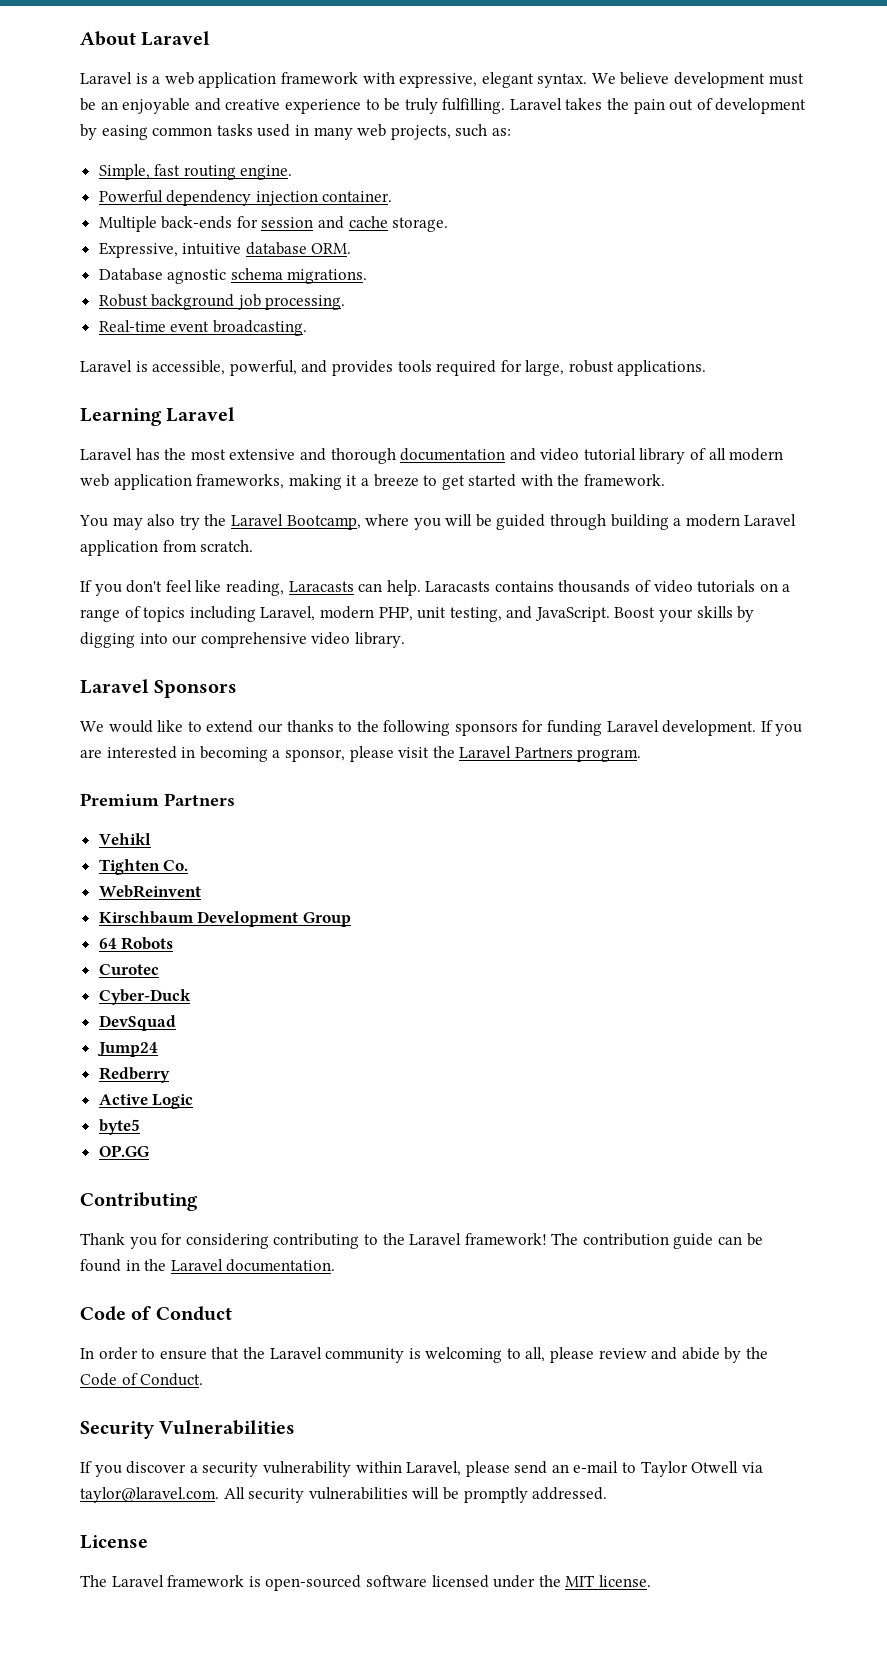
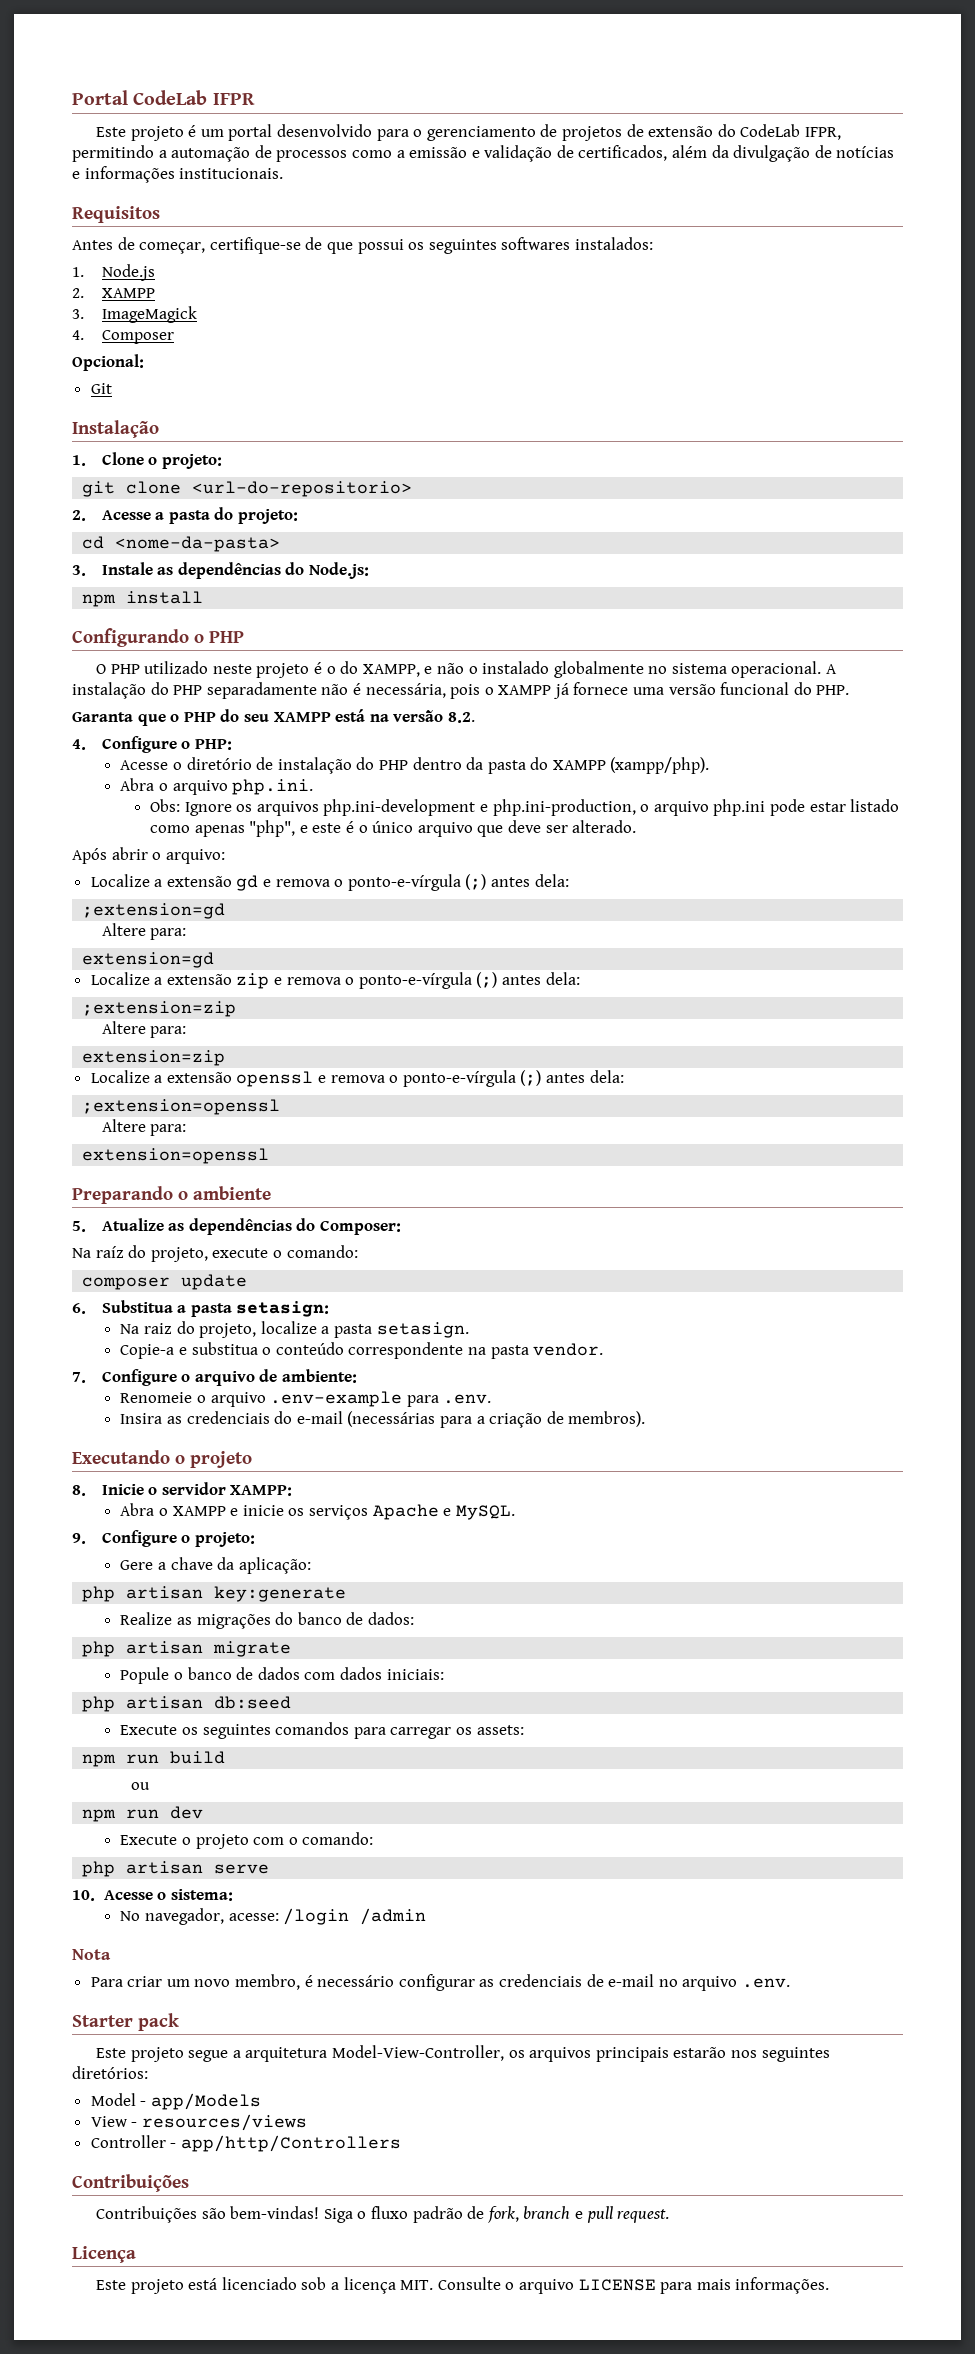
[80,31,211,46] [80,72,804,88] [80,98,807,114] [80,124,511,140] [98,164,293,180] [98,190,393,206] [98,216,449,232] [98,242,352,258] [98,268,368,284] [98,294,346,310] [98,320,307,336] [80,360,707,376] [80,407,236,426] [80,448,784,464] [80,474,666,490] [79,514,797,530] [80,540,254,556] [80,580,791,596] [80,606,755,622] [80,632,405,648] [80,679,238,698] [80,720,803,736] [80,746,642,762] [80,793,235,807] [98,833,151,845] [98,859,189,875] [98,885,201,898] [98,911,351,927] [98,937,174,950] [98,964,159,975] [98,989,191,1005] [98,1015,176,1031] [96,1042,158,1057] [98,1067,170,1083] [98,1094,194,1109] [98,1119,140,1135] [98,1145,149,1157] [80,1192,198,1211] [80,1233,763,1249] [80,1259,336,1272] [80,1306,232,1321] [80,1347,769,1363] [80,1373,204,1386] [80,1420,296,1439] [80,1461,763,1477] [80,1487,608,1503] [80,1535,148,1549] [80,1575,651,1591] About Laravel // Laravel is a web application framework with expressive, elegant syntax. We believe development must be an enjoyable and creative experience to be truly fulfilling. Laravel takes the pain out of development by easing common tasks used in many web projects, such as: // Simple, fast routing engine. // Powerful dependency injection container. // Multiple back-ends for session and cache storage. // Expressive, intuitive database ORM. // Database agnostic schema migrations. // Robust background job processing. // Real-time event broadcasting. // Laravel is accessible, powerful, and provides tools required for large, robust applications. // Learning Laravel // Laravel has the most extensive and thorough documentation and video tutorial library of all modern web application frameworks, making it a breeze to get started with the framework. // You may also try the Laravel Bootcamp, where you will be guided through building a modern Laravel application from scratch. // If you don't feel like reading, Laracasts can help. Laracasts contains thousands of video tutorials on a range of topics including Laravel, modern PHP, unit testing, and JavaScript. Boost your skills by digging into our comprehensive video library. // Laravel Sponsors // We would like to extend our thanks to the following sponsors for funding Laravel development. If you are interested in becoming a sponsor, please visit the Laravel Partners program. // Premium Partners // Vehikl // Tighten Co. // WebReinvent // Kirschbaum Development Group // 64 Robots // Curotec // Cyber-Duck // DevSquad // Jump24 // Redberry // Active Logic // byte5 // OP.GG // Contributing // Thank you for considering contributing to the Laravel framework! The contribution guide can be found in the Laravel documentation. // Code of Conduct // In order to ensure that the Laravel community is welcoming to all, please review and abide by the Code of Conduct. // Security Vulnerabilities // If you discover a security vulnerability within Laravel, please send an e-mail to Taylor Otwell via taylor@laravel.com. All security vulnerabilities will be promptly addressed. // License // The Laravel framework is open-sourced software licensed under the MIT license. -> [72,90,255,105] [96,124,841,141] [72,145,895,162] [72,166,284,183] [72,206,160,223] [72,237,653,254] [72,264,155,281] [72,288,155,298] [72,306,197,323] [72,330,174,344] [72,354,144,371] [90,383,112,394] [72,420,159,438] [72,452,222,469] [82,481,413,497] [72,507,299,524] [82,536,281,552] [72,562,370,579] [82,591,204,607] [72,628,244,647] [96,661,838,678] [72,682,850,699] [72,709,475,726] [72,736,232,753] [120,757,710,774] [120,778,314,795] [150,799,900,816] [150,820,637,837] [72,847,225,864] [90,874,569,891] [82,903,226,919] [101,923,187,940] [82,952,215,968] [90,972,580,989] [82,1001,237,1017] [101,1021,187,1038] [82,1050,226,1066] [90,1070,624,1087] [82,1099,281,1115] [101,1119,187,1136] [82,1148,270,1164] [72,1186,271,1204] [72,1218,402,1235] [72,1245,358,1262] [82,1274,248,1290] [72,1300,330,1317] [120,1321,469,1338] [120,1342,604,1359] [72,1369,358,1386] [120,1391,492,1407] [120,1411,646,1428] [72,1450,252,1468] [72,1482,293,1496] [120,1503,515,1520] [72,1530,255,1547] [120,1557,311,1574] [82,1586,347,1602] [120,1612,414,1629] [82,1641,292,1657] [120,1667,444,1684] [82,1696,292,1712] [120,1722,524,1739] [82,1751,226,1767] [131,1782,151,1790] [82,1806,204,1822] [120,1832,374,1849] [82,1861,270,1877] [72,1889,233,1901] [120,1908,427,1925] [72,1949,111,1960] [90,1974,790,1991] [72,2013,179,2031] [96,2045,830,2062] [72,2066,148,2079] [90,2093,261,2110] [90,2114,307,2131] [90,2135,401,2152] [72,2174,189,2192] [96,2206,670,2223] [72,2246,136,2263] [96,2277,830,2294] Portal CodeLab IFPR // Este projeto é um portal desenvolvido para o gerenciamento de projetos de extensão do CodeLab IFPR, permitindo a automação de processos como a emissão e validação de certificados, além da divulgação de notícias e informações institucionais. // Requisitos // Antes de começar, certifique-se de que possui os seguintes softwares instalados: // 1. Node.js // 2. XAMPP // 3. ImageMagick // 4. Composer // Opcional: // Git // Instalação // 1. Clone o projeto: // git clone <url-do-repositorio> // 2. Acesse a pasta do projeto: // cd <nome-da-pasta> // 3. Instale as dependências do Node.js: // npm install // Configurando o PHP // O PHP utilizado neste projeto é o do XAMPP, e não o instalado globalmente no sistema operacional. A instalação do PHP separadamente não é necessária, pois o XAMPP já fornece uma versão funcional do PHP. // Garanta que o PHP do seu XAMPP está na versão 8.2. // 4. Configure o PHP: // Acesse o diretório de instalação do PHP dentro da pasta do XAMPP (xampp/php). // Abra o arquivo php.ini. // Obs: Ignore os arquivos php.ini-development e php.ini-production, o arquivo php.ini pode estar listado como apenas "php", e este é o único arquivo que deve ser alterado. // Após abrir o arquivo: // Localize a extensão gd e remova o ponto-e-vírgula (;) antes dela: // ;extension=gd // Altere para: // extension=gd // Localize a extensão zip e remova o ponto-e-vírgula (;) antes dela: // ;extension=zip // Altere para: // extension=zip // Localize a extensão openssl e remova o ponto-e-vírgula (;) antes dela: // ;extension=openssl // Altere para: // extension=openssl // Preparando o ambiente // 5. Atualize as dependências do Composer: // Na raíz do projeto, execute o comando: // composer update // 6. Substitua a pasta setasign: // Na raiz do projeto, localize a pasta setasign. // Copie-a e substitua o conteúdo correspondente na pasta vendor. // 7. Configure o arquivo de ambiente: // Renomeie o arquivo .env-example para .env. // Insira as credenciais do e-mail (necessárias para a criação de membros). // Executando o projeto // 8. Inicie o servidor XAMPP: // Abra o XAMPP e inicie os serviços Apache e MySQL. // 9. Configure o projeto: // Gere a chave da aplicação: // php artisan key:generate // Realize as migrações do banco de dados: // php artisan migrate // Popule o banco de dados com dados iniciais: // php artisan db:seed // Execute os seguintes comandos para carregar os assets: // npm run build // ou // npm run dev // Execute o projeto com o comando: // php artisan serve // 10. Acesse o sistema: // No navegador, acesse: /login /admin // Nota // Para criar um novo membro, é necessário configurar as credenciais de e-mail no arquivo .env. // Starter pack // Este projeto segue a arquitetura Model-View-Controller, os arquivos principais estarão nos seguintes diretórios: // Model - app/Models // View - resources/views // Controller - app/http/Controllers // Contribuições // Contribuições são bem-vindas! Siga o fluxo padrão de fork, branch e pull request. // Licença // Este projeto está licenciado sob a licença MIT. Consulte o arquivo LICENSE para mais informações.

